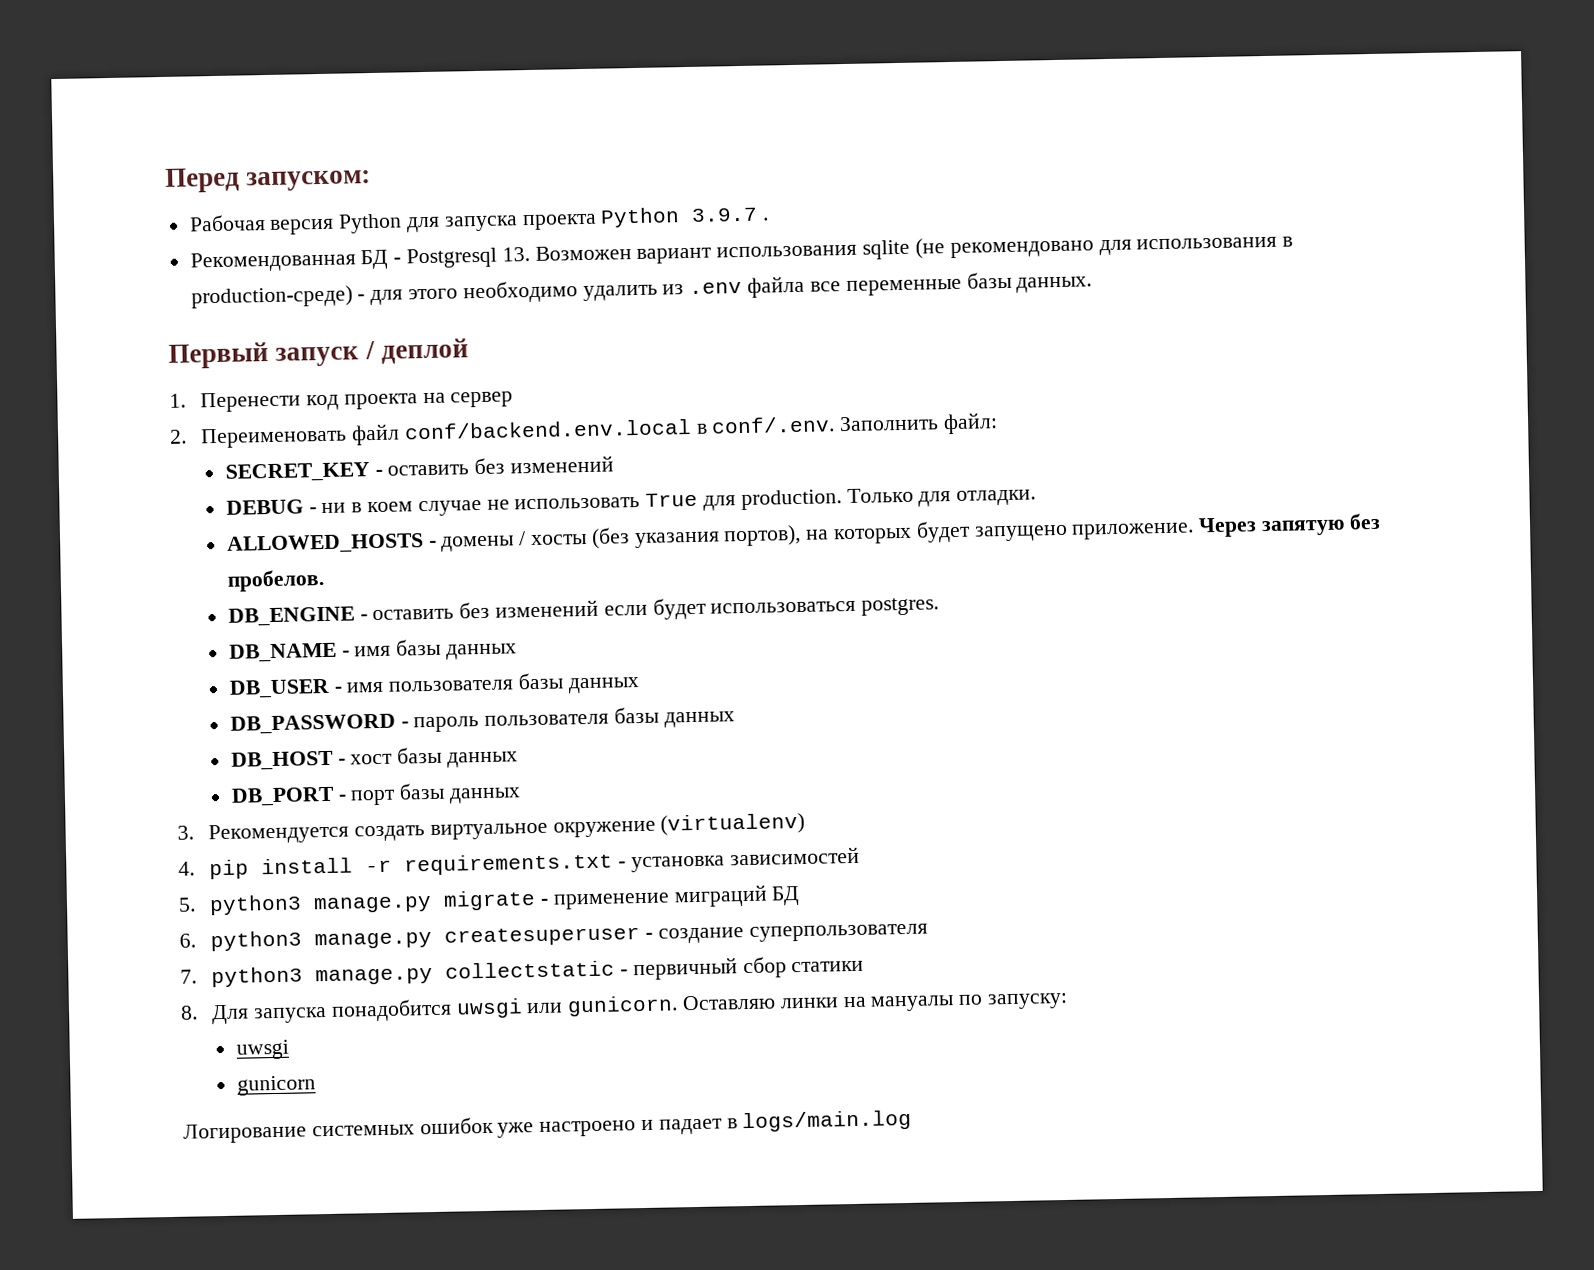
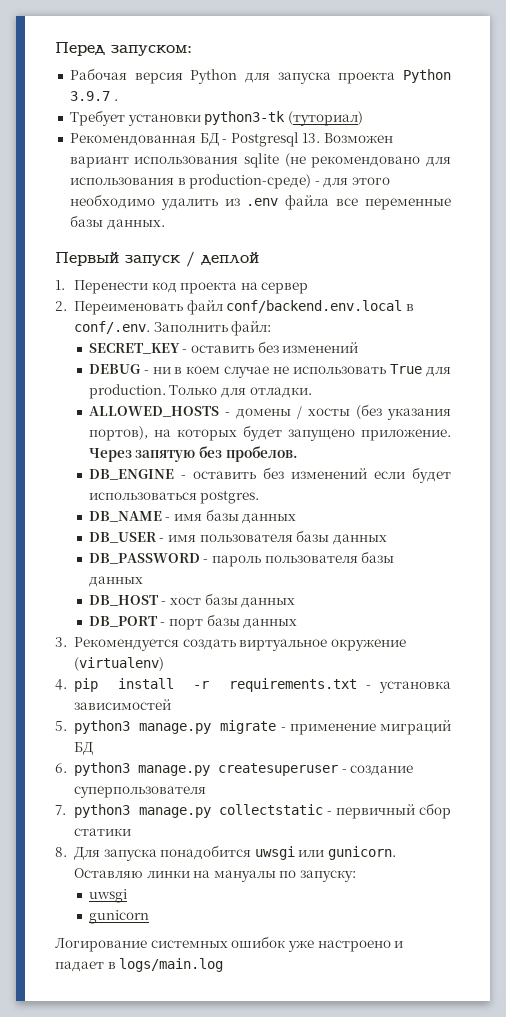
(770, 219) none -> [69,110,363,126] // Требует установки python3-tk (туториал)

